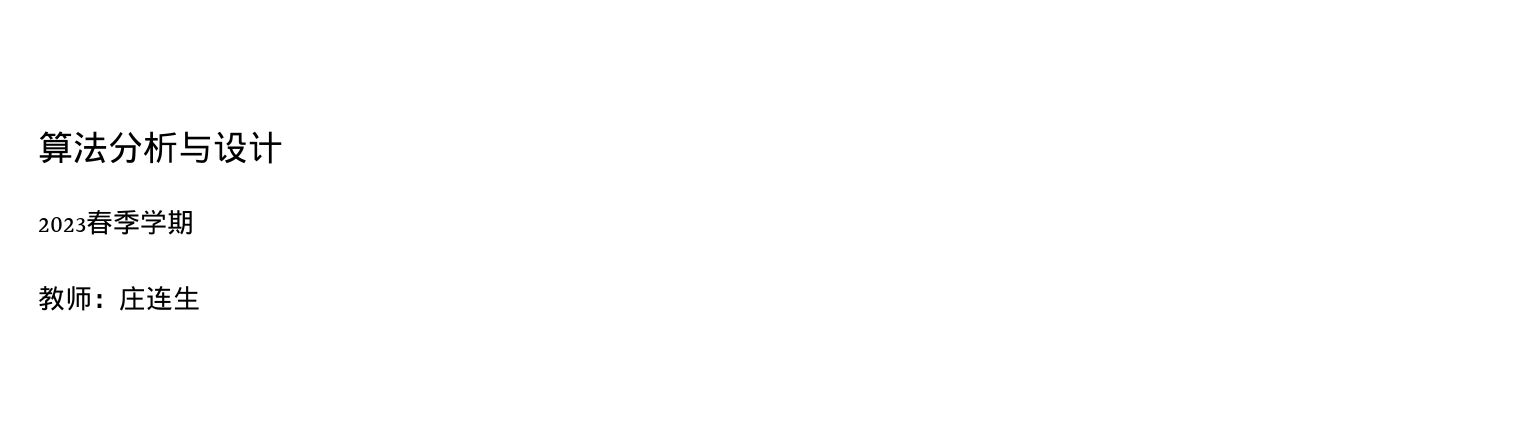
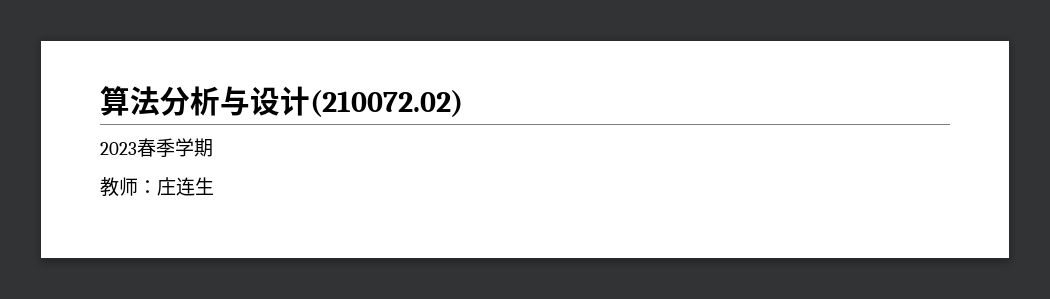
(283, 147) none -> [310,90,463,117] (210072.02)

